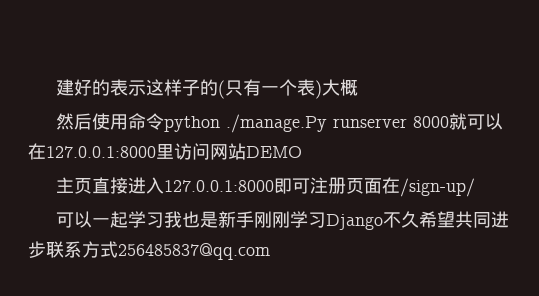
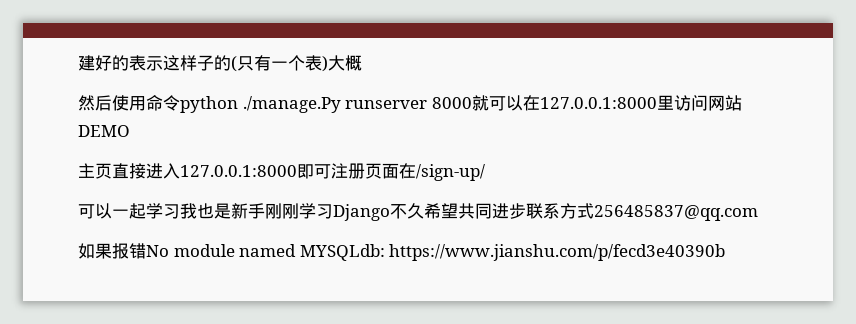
(270, 251) none -> [78,243,726,261] // 如果报错No module named MYSQLdb: https://www.jianshu.com/p/fecd3e40390b

